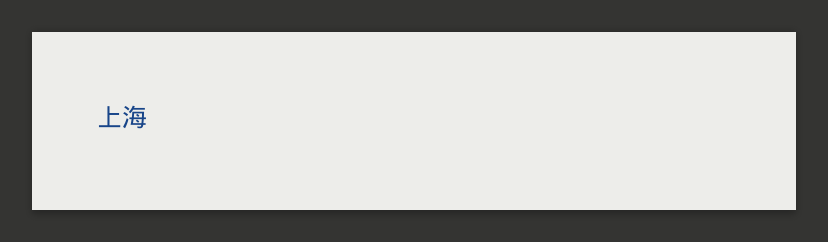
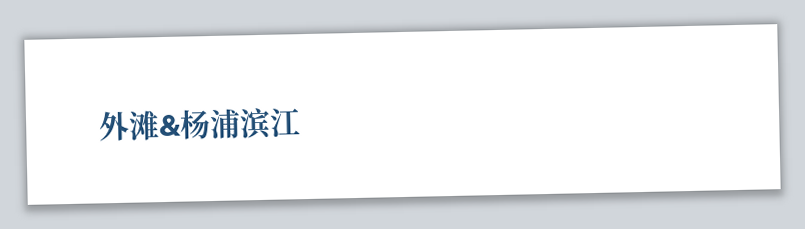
[97,105,147,129] 上海 -> [98,107,301,142] 外滩&杨浦滨江

